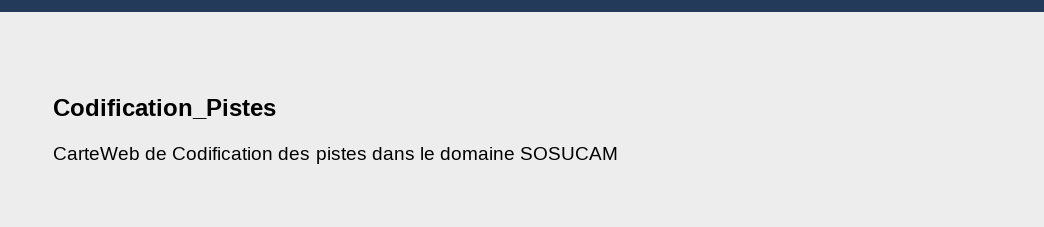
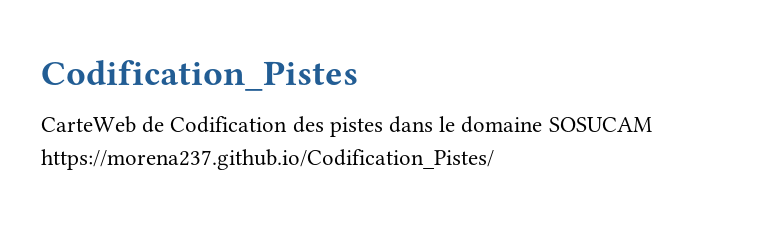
(619, 153) none -> [41,149,494,170] https://morena237.github.io/Codification_Pistes/

